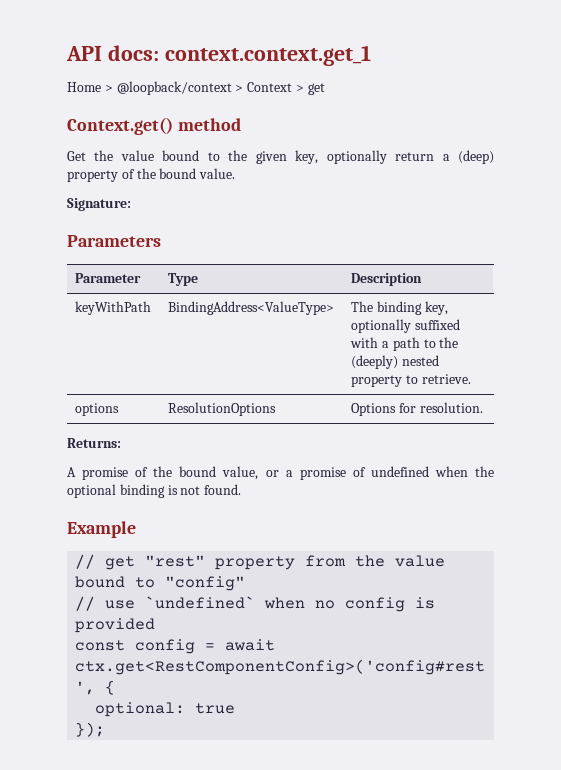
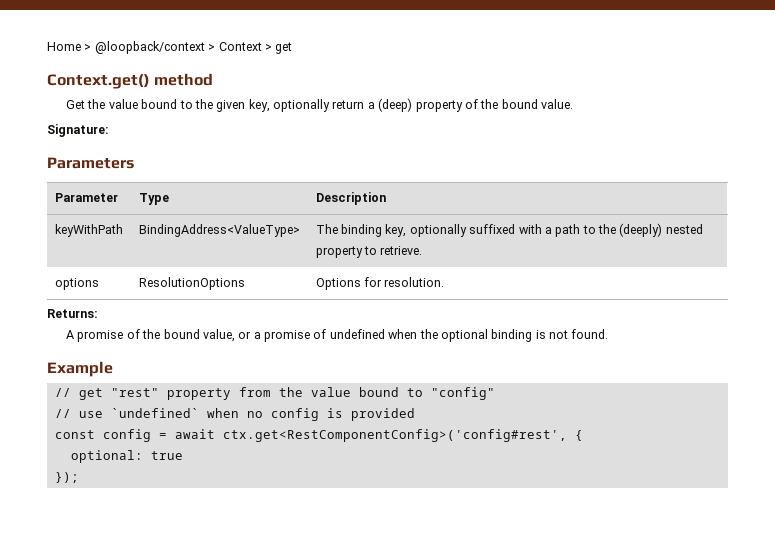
[66,45,371,66] API docs: context.context.get_1 // -> (47, 46) none

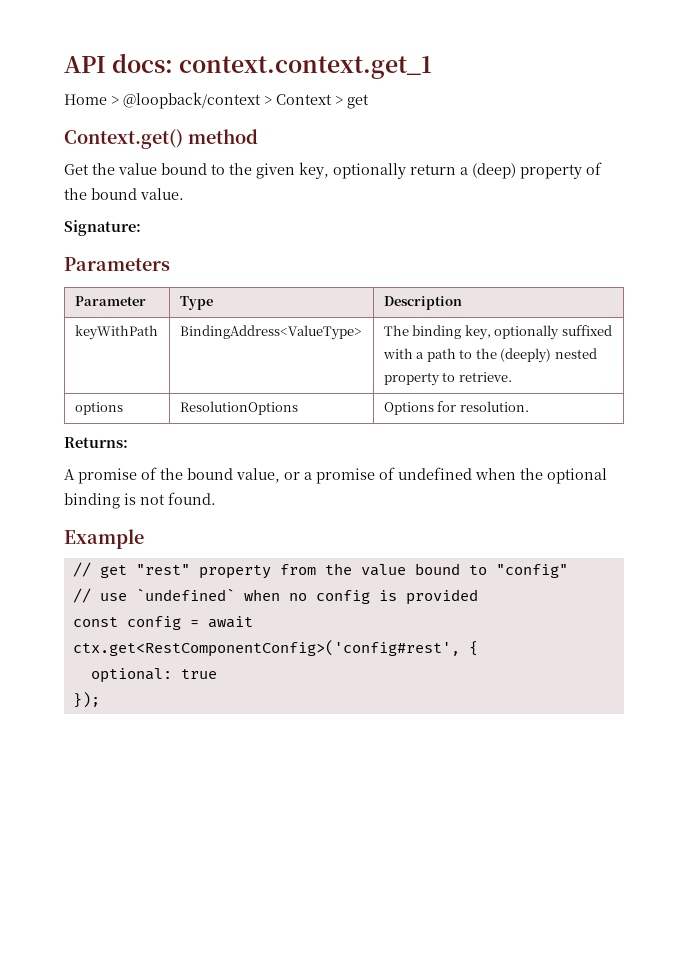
(47, 46) none -> [64,53,433,79] API docs: context.context.get_1 //

